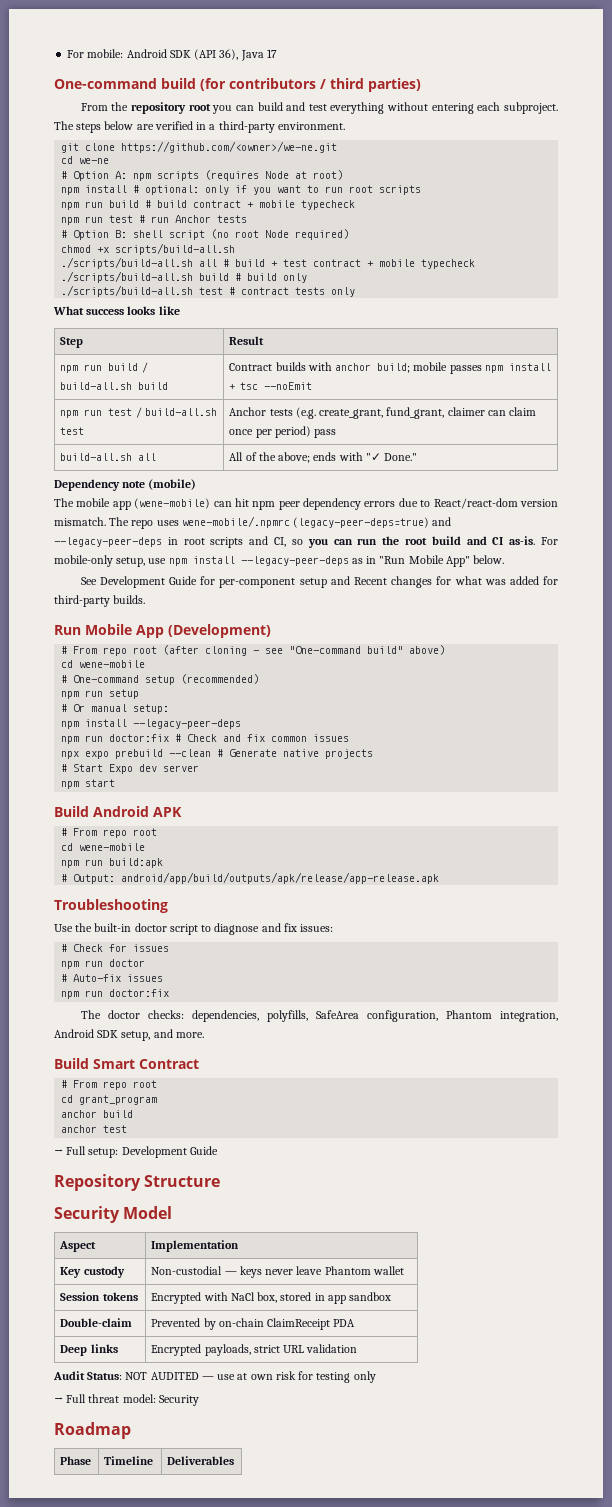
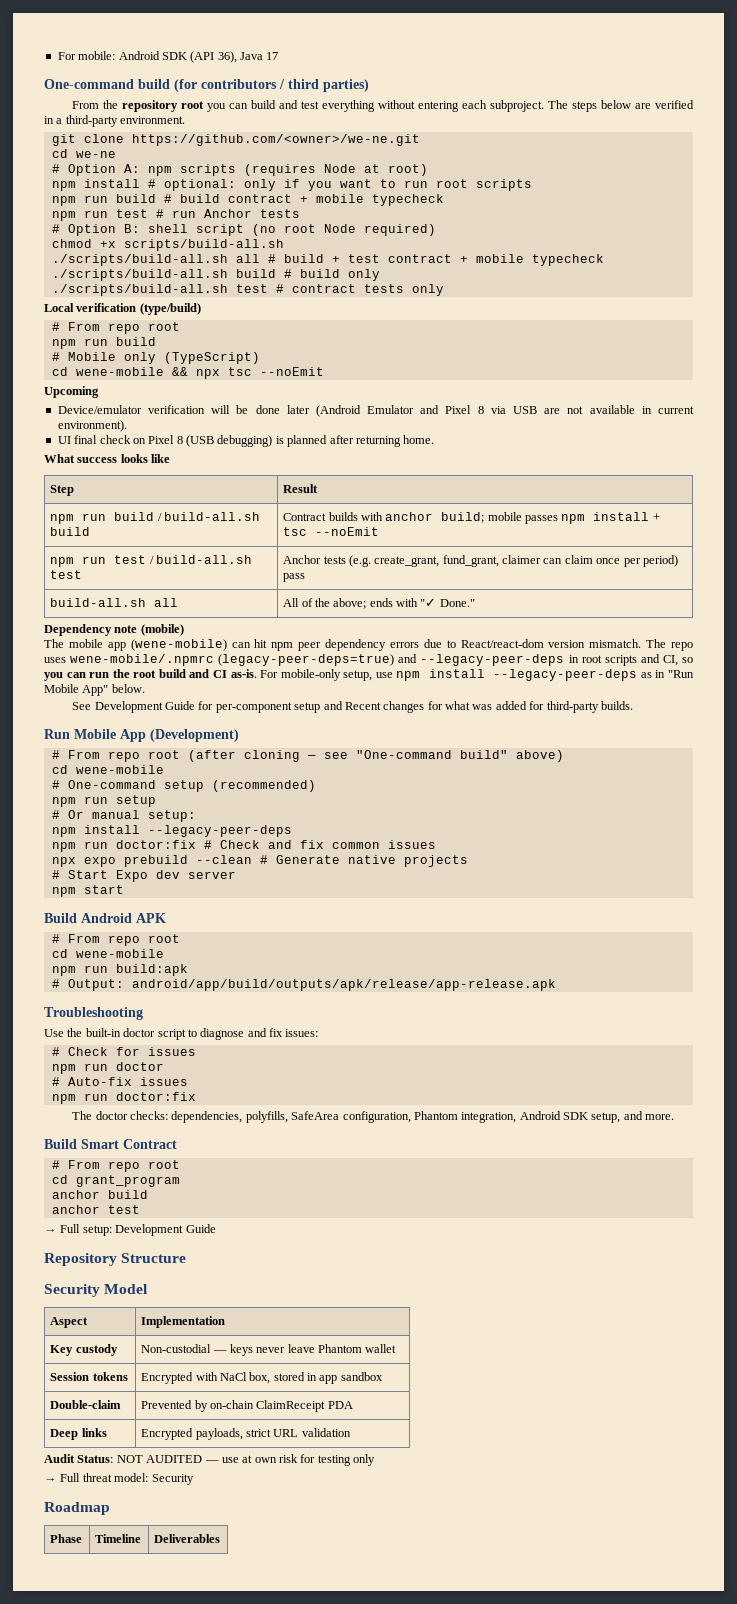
(356, 292) none -> [44,303,201,315] [51,322,180,334] [51,337,156,349] [51,352,260,364] [51,367,324,379] [44,386,99,398] [57,405,695,417] [57,420,127,432] [57,435,435,447] // Local verification (type/build) // # From repo root // npm run build // # Mobile only (TypeScript) // cd wene-mobile && npx tsc --noEmit // Upcoming // Device/emulator verification will be done later (Android Emulator and Pixel 8 via USB are not available in current environment). // UI final check on Pixel 8 (USB debugging) is planned after returning home.

